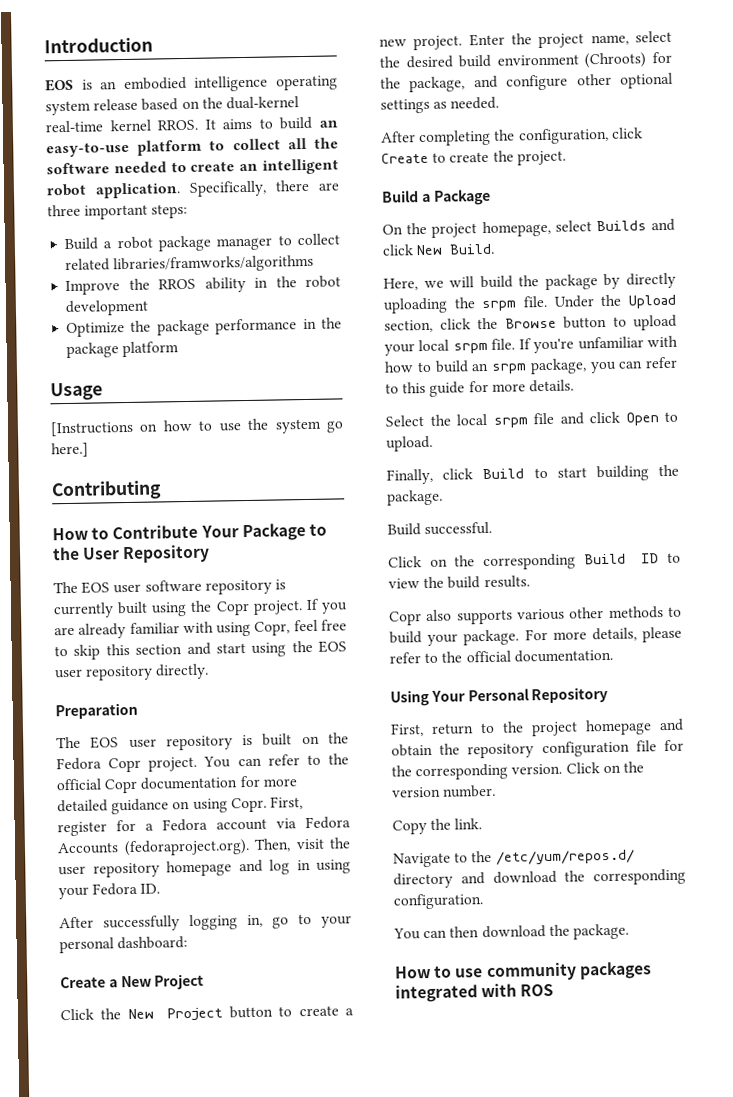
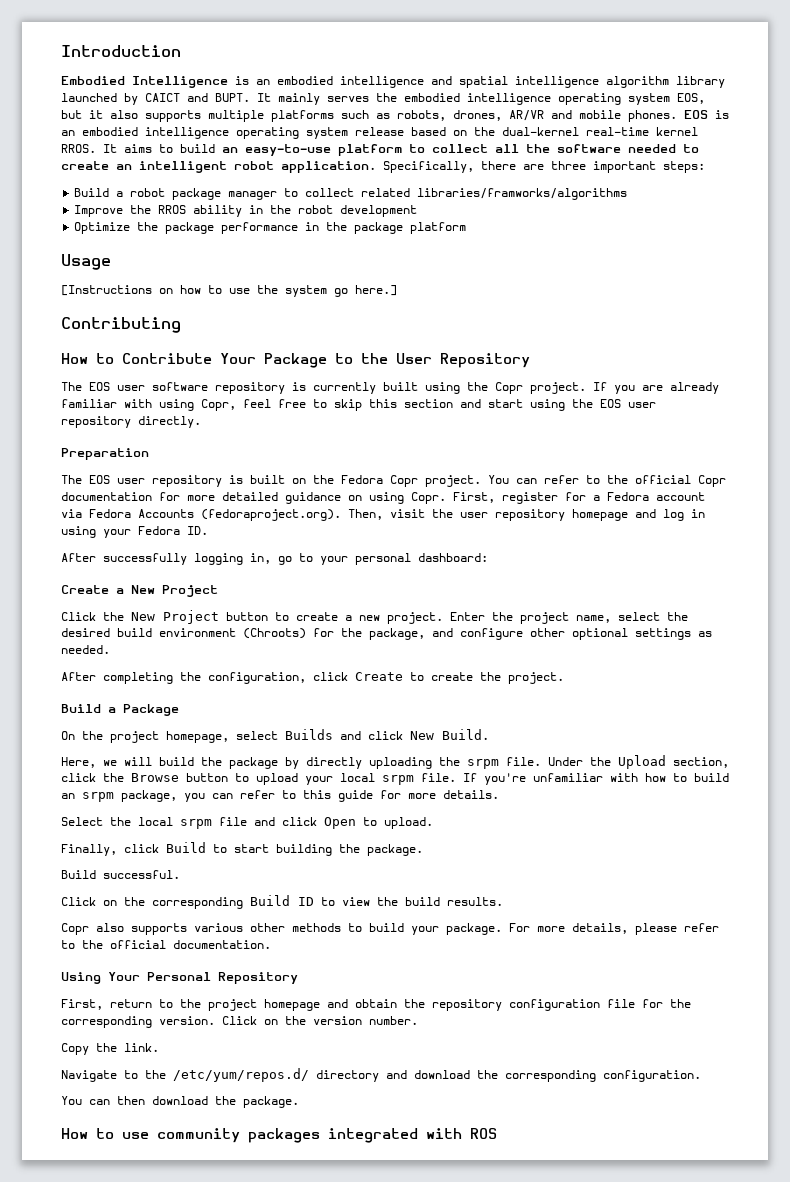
(153, 45) none -> [61,76,725,88] [61,93,705,105] [61,110,677,122] Embodied Intelligence is an embodied intelligence and spatial intelligence algorithm library launched by CAICT and BUPT. It mainly serves the embodied intelligence operating system EOS, but it also supports multiple platforms such as robots, drones, AR/VR and mobile phones.

